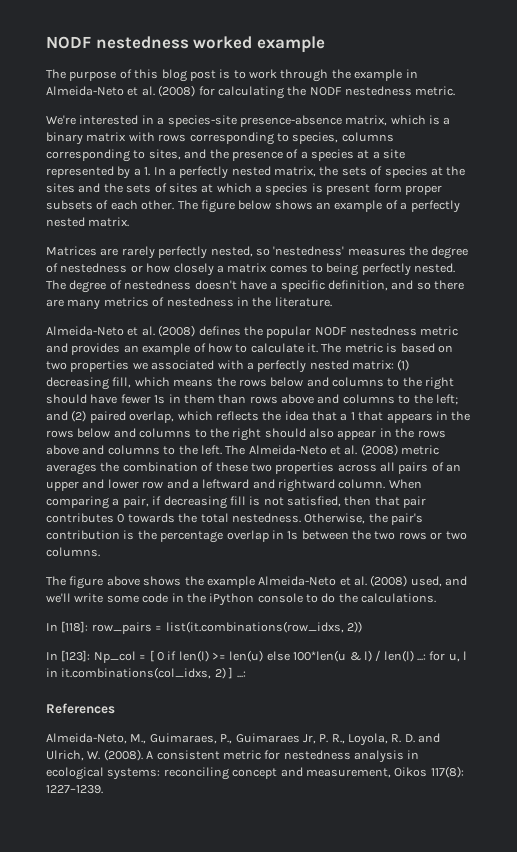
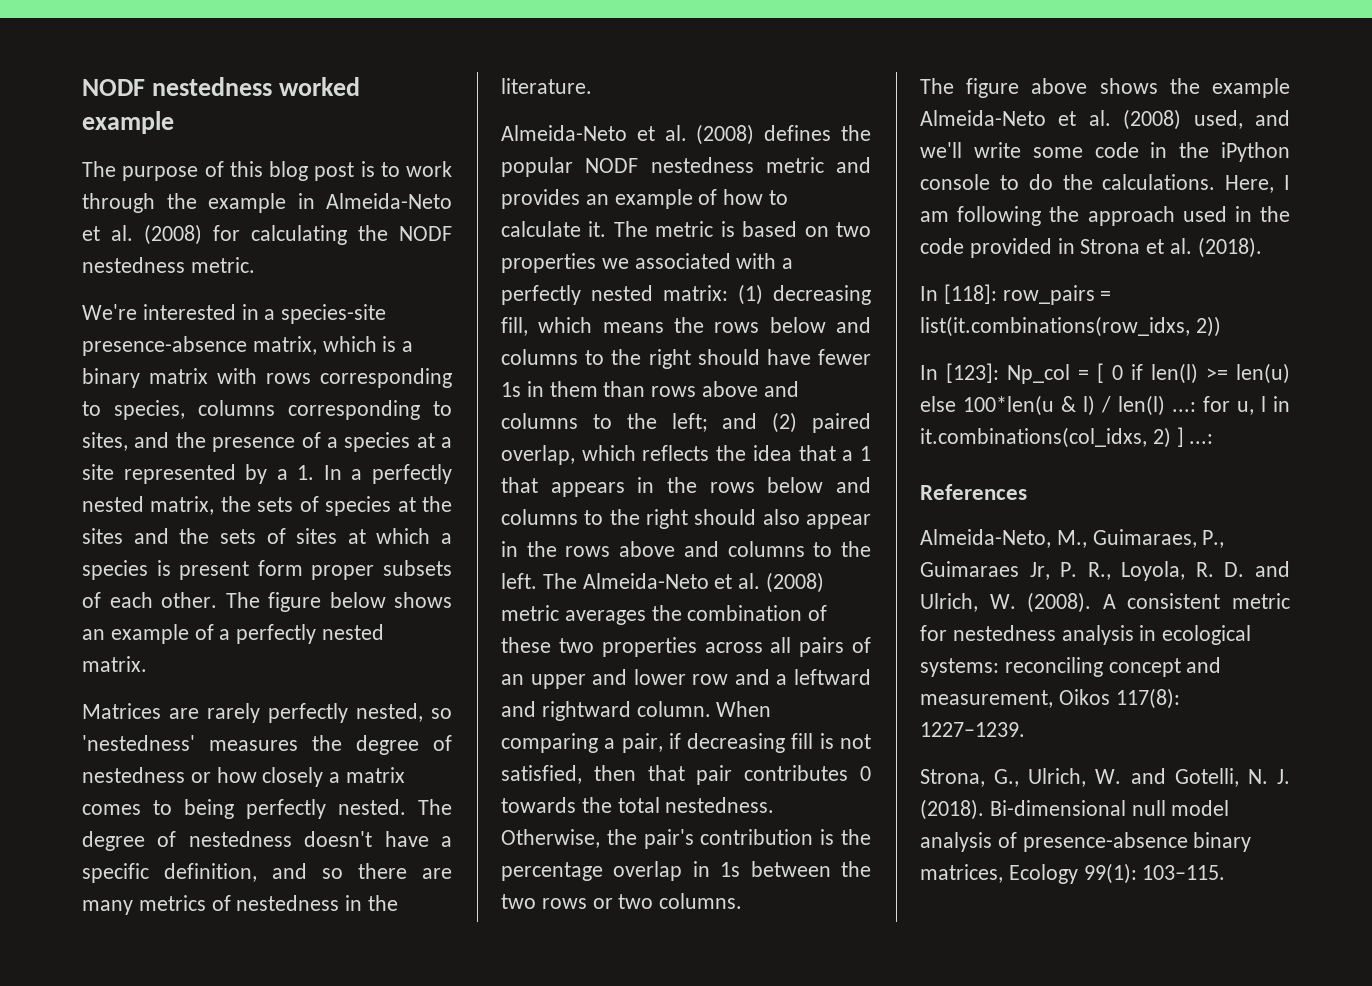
(437, 598) none -> [1225,175,1290,193] [920,206,1290,226] [920,237,1262,258] Here, I am following the approach used in the code provided in Strona et al. (2018).
(103, 789) none -> [920,768,1290,787] [920,799,1230,820] [920,832,1252,852] [920,863,1226,884] // Strona, G., Ulrich, W. and Gotelli, N. J. (2018). Bi-dimensional null model analysis of presence-absence binary matrices, Ecology 99(1): 103–115.

